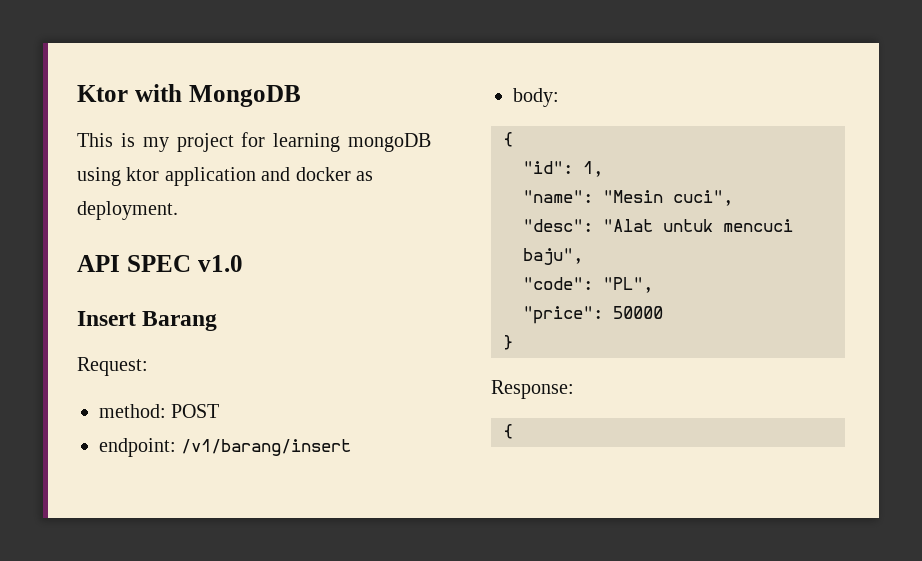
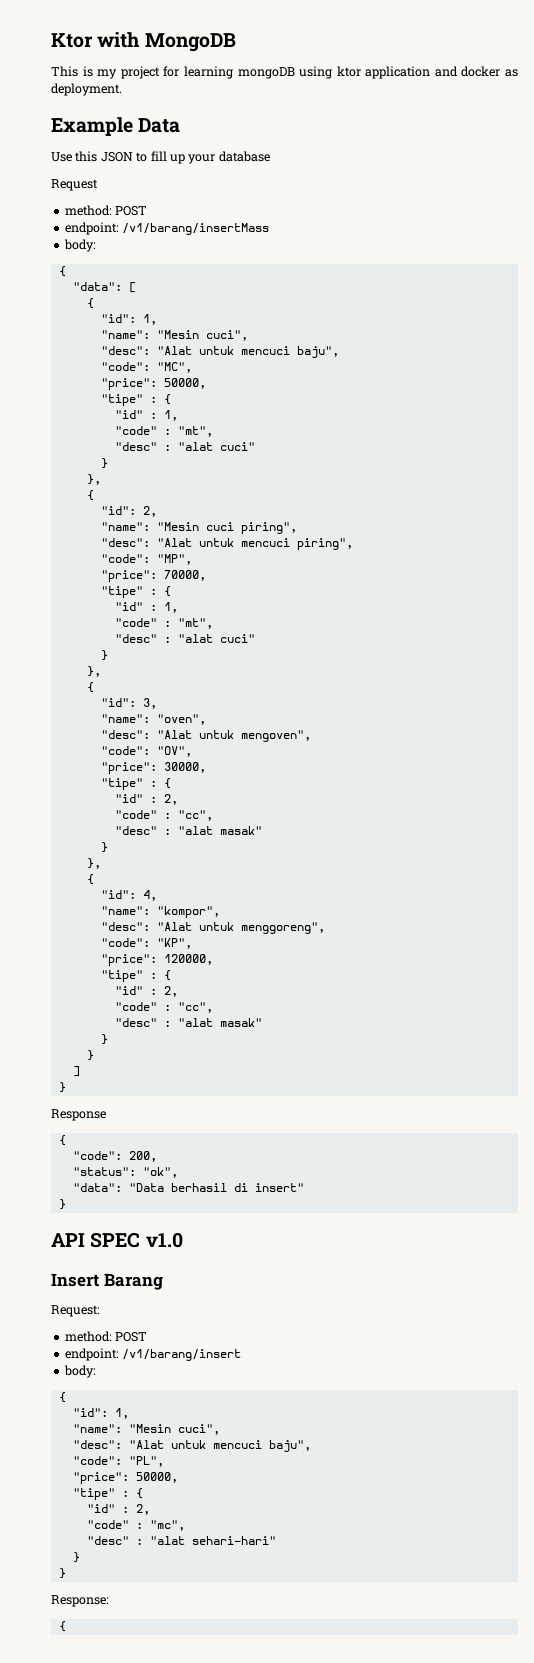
(178, 210) none -> [51,117,181,136] [51,151,270,164] [51,179,98,191] [64,205,148,216] [64,222,270,235] [63,239,96,252] [58,266,66,277] [72,282,136,293] [86,298,94,309] [100,314,157,325] [100,330,248,341] [100,346,339,358] [100,362,192,373] [100,378,206,390] [100,394,171,406] [114,410,178,421] [114,426,213,437] [114,442,255,451] [100,458,108,469] [86,474,101,485] [86,490,94,501] [100,506,157,517] [100,522,297,534] [100,538,353,550] [100,554,192,565] [100,570,206,582] [100,586,171,598] [114,602,178,613] [114,618,213,629] [114,634,255,643] [100,650,108,661] [86,666,101,677] [86,682,94,693] [100,698,157,709] [100,714,206,725] [100,730,311,742] [100,746,192,757] [100,762,206,774] [100,778,171,790] [114,794,178,805] [114,810,213,821] [114,826,262,835] [100,842,108,853] [86,858,101,869] [86,874,94,885] [100,890,157,901] [100,906,220,918] [100,922,325,934] [100,938,192,949] [100,954,213,966] [100,970,171,982] [114,986,178,997] [114,1002,213,1013] [114,1018,262,1027] [100,1034,108,1045] [86,1050,94,1061] [72,1066,80,1077] [58,1082,66,1093] [51,1109,106,1121] [58,1135,66,1146] [72,1151,157,1162] [72,1167,178,1178] [72,1183,304,1192] [58,1199,66,1210] // Example Data // Use this JSON to fill up your database // Request // method: POST // endpoint: /v1/barang/insertMass // body: // { // "data": [ // { // "id": 1, // "name": "Mesin cuci", // "desc": "Alat untuk mencuci baju", // "code": "MC", // "price": 50000, // "tipe" : { // "id" : 1, // "code" : "mt", // "desc" : "alat cuci" // } // }, // { // "id": 2, // "name": "Mesin cuci piring", // "desc": "Alat untuk mencuci piring", // "code": "MP", // "price": 70000, // "tipe" : { // "id" : 1, // "code" : "mt", // "desc" : "alat cuci" // } // }, // { // "id": 3, // "name": "oven", // "desc": "Alat untuk mengoven", // "code": "OV", // "price": 30000, // "tipe" : { // "id" : 2, // "code" : "cc", // "desc" : "alat masak" // } // }, // { // "id": 4, // "name": "kompor", // "desc": "Alat untuk menggoreng", // "code": "KP", // "price": 120000, // "tipe" : { // "id" : 2, // "code" : "cc", // "desc" : "alat masak" // } // } // ] // } // Response // { // "code": 200, // "status": "ok", // "data": "Data berhasil di insert" // }
[613,306,663,319] 50000 -> [135,1472,178,1483] [72,1488,143,1500] [86,1504,150,1515] [86,1520,185,1531] [86,1536,276,1545] [72,1552,80,1563] 50000, // "tipe" : { // "id" : 2, // "code" : "mc", // "desc" : "alat sehari-hari" // }

